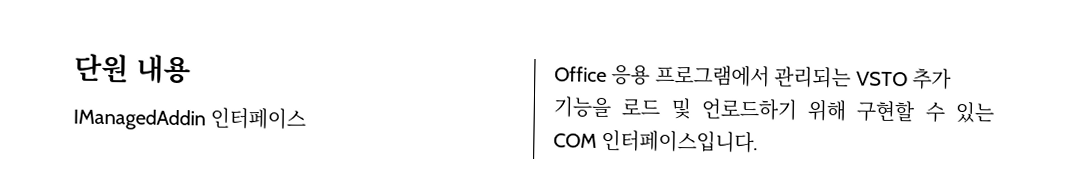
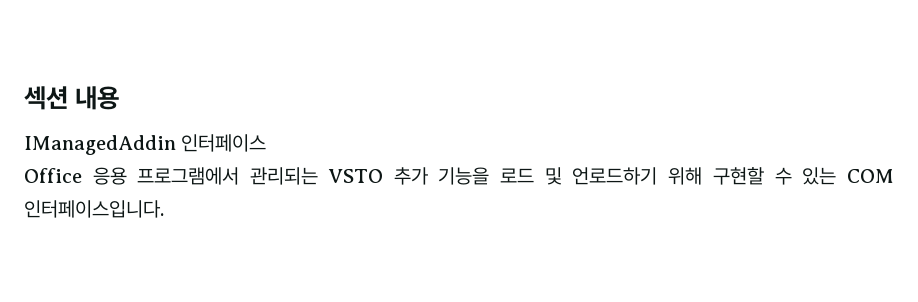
[74,53,129,83] 단원 -> [24,86,68,110] 섹션

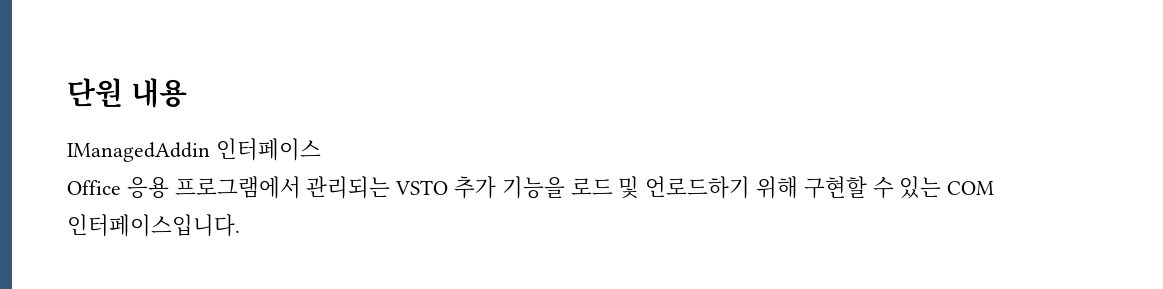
[24,86,68,110] 섹션 -> [67,78,123,107] 단원

